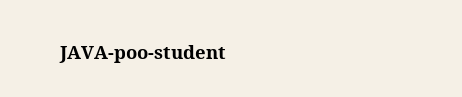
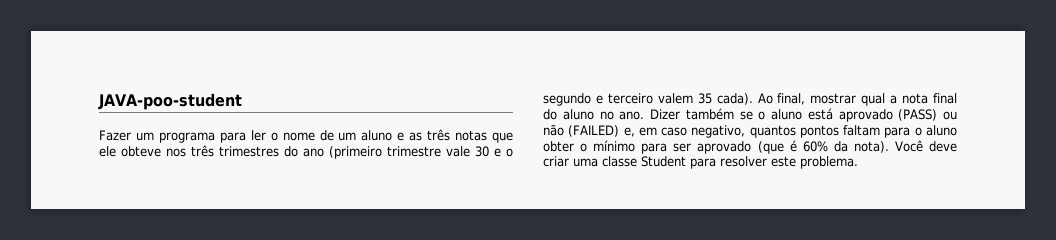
(226, 54) none -> [99,129,513,143] [99,145,513,159] [543,93,957,106] [543,108,957,122] [543,124,958,138] [543,140,957,154] [543,156,858,169] // Fazer um programa para ler o nome de um aluno e as três notas que ele obteve nos três trimestres do ano (primeiro trimestre vale 30 e o segundo e terceiro valem 35 cada). Ao final, mostrar qual a nota final do aluno no ano. Dizer também se o aluno está aprovado (PASS) ou não (FAILED) e, em caso negativo, quantos pontos faltam para o aluno obter o mínimo para ser aprovado (que é 60% da nota). Você deve criar uma classe Student para resolver este problema.

